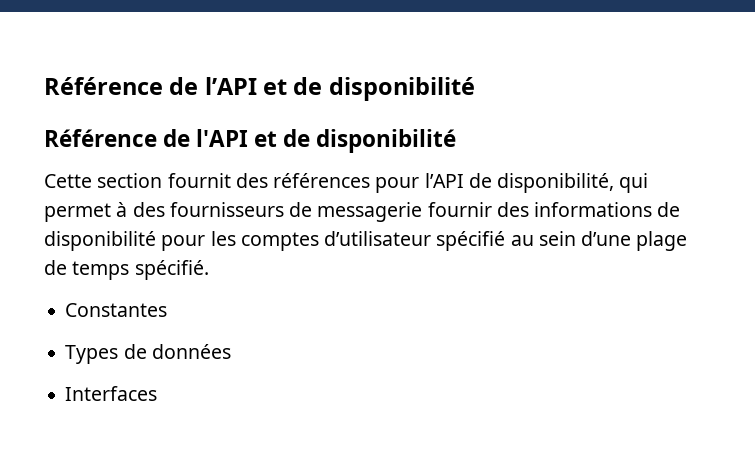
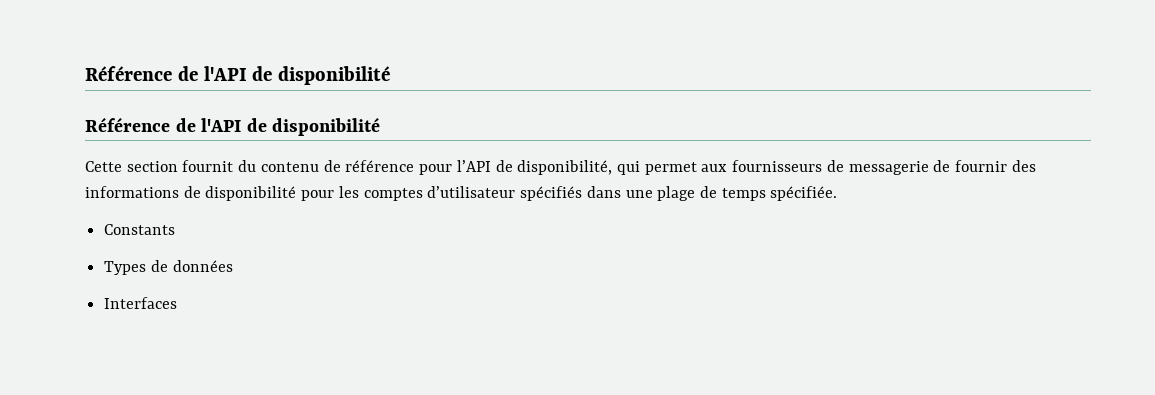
[44,77,288,95] Référence de l’API et -> [85,66,247,81] Référence de l'API
[254,131,278,147] et -> (242, 125) none
[235,173,371,188] des références -> [238,160,415,172] du contenu de référence
[116,202,165,217] à des -> [701,164,728,172] aux
(423, 212) none -> [933,160,951,172] de
[436,231,632,251] spécifié au sein d’une -> [520,186,653,201] spécifiés dans une
[134,260,209,280] [65,303,168,317] spécifié. // Constantes -> [770,186,838,201] [104,224,176,235] spécifiée. // Constants

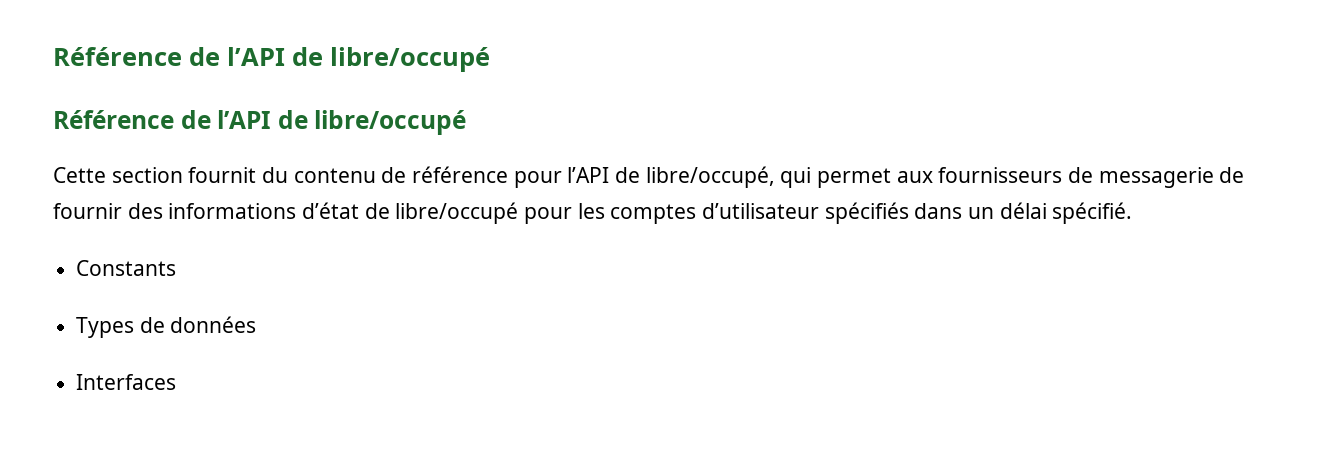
[85,66,391,85] [85,117,381,136] Référence de l'API de disponibilité // Référence de l'API de disponibilité -> [53,47,490,72] [53,110,467,135] Référence de l’API de libre/occupé // Référence de l’API de libre/occupé
[517,160,613,175] disponibilité, -> [645,166,775,188] libre/occupé,
[183,186,297,201] de disponibilité -> [302,202,519,224] d’état de libre/occupé
[625,186,838,201] une plage de temps spécifiée. -> [968,202,1133,224] un délai spécifié.

